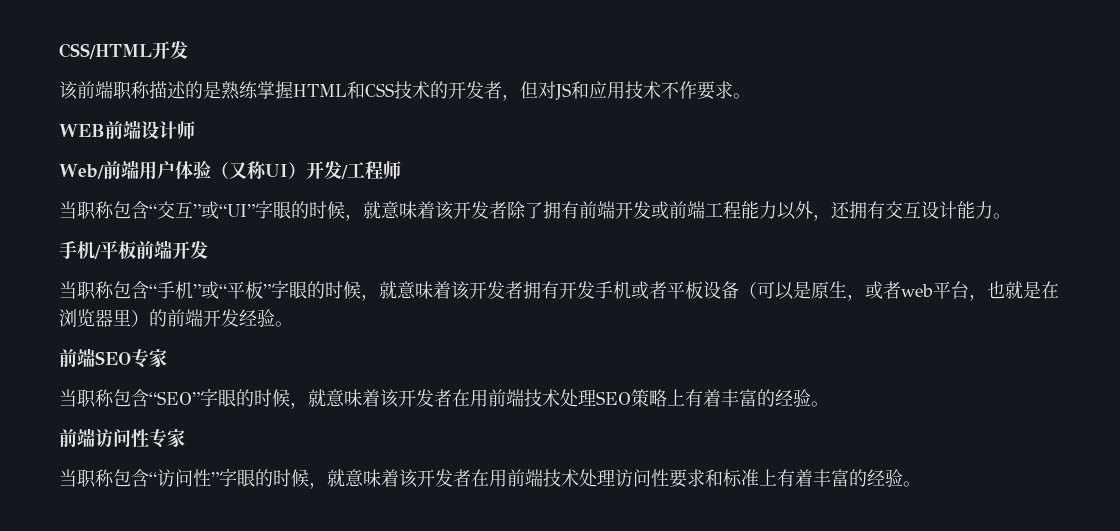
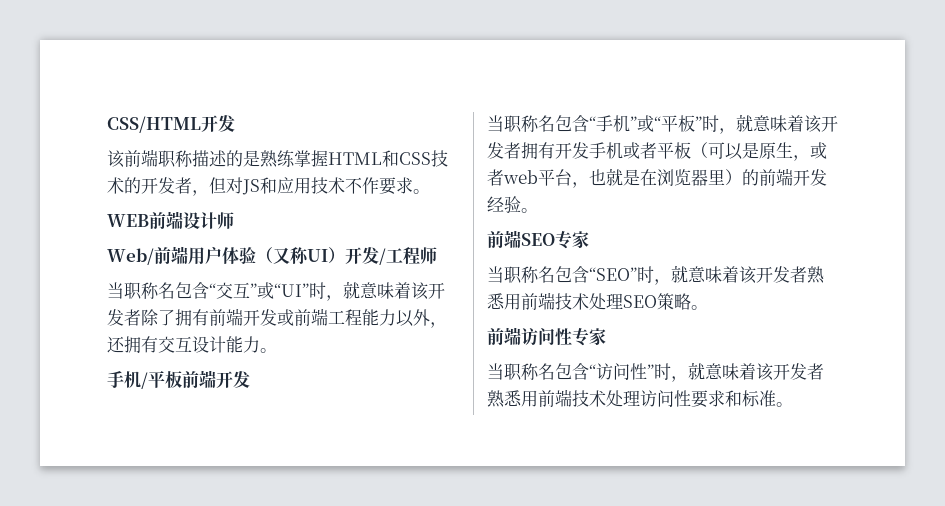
(114, 210) none -> [158,282,175,299] 名
[255,200,345,219] 字眼的时候 -> [309,282,326,299] 时
(114, 290) none -> [538,115,555,132] 名
[271,280,361,299] 字眼的时候 -> [702,115,719,132] 时
[703,281,739,299] 设备 -> (691, 150) none
(114, 398) none -> [538,266,555,283] 名
[200,388,470,409] 字眼的时候，就意味着该开发者在 -> [637,265,825,285] [487,293,505,310] 时，就意味着该开发者熟悉
[667,389,811,407] 上有着丰富的经验 -> (691, 301) none
(114, 478) none -> [538,363,555,380] 名
[219,468,489,489] 字眼的时候，就意味着该开发者在 -> [654,362,824,382] [487,390,522,408] 时，就意味着该开发者熟悉
[759,469,903,487] 上有着丰富的经验 -> (776, 398) none

